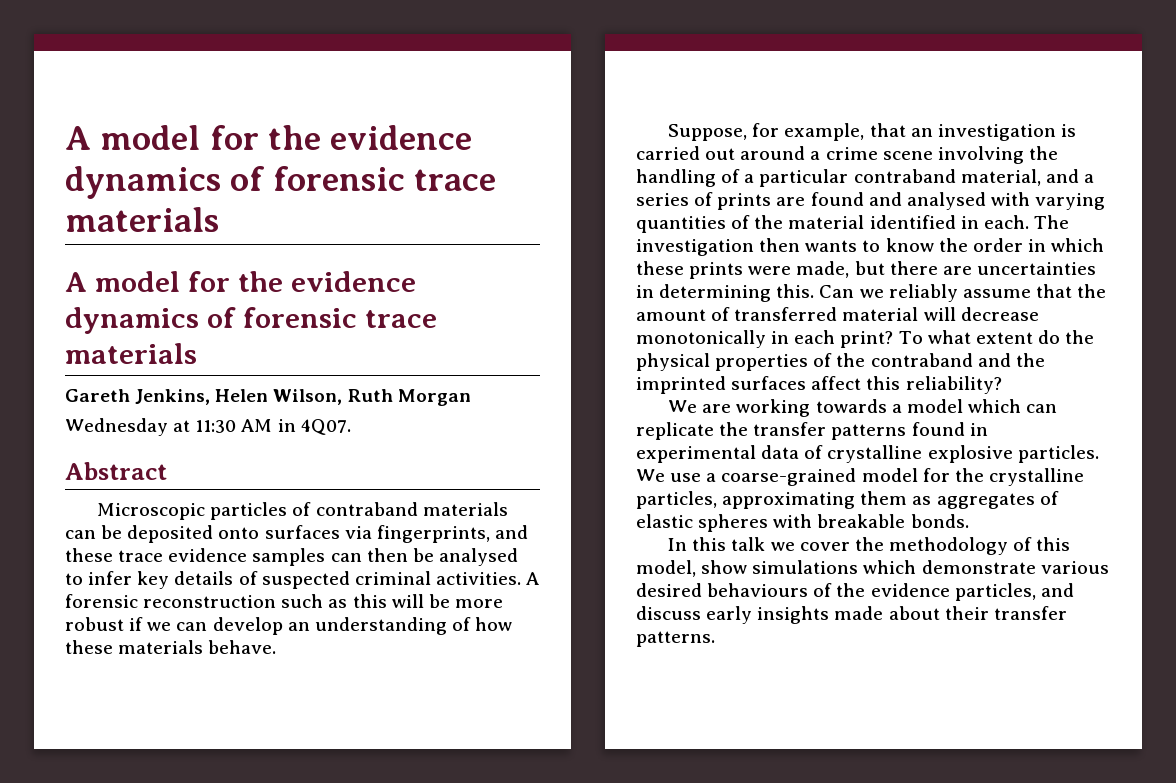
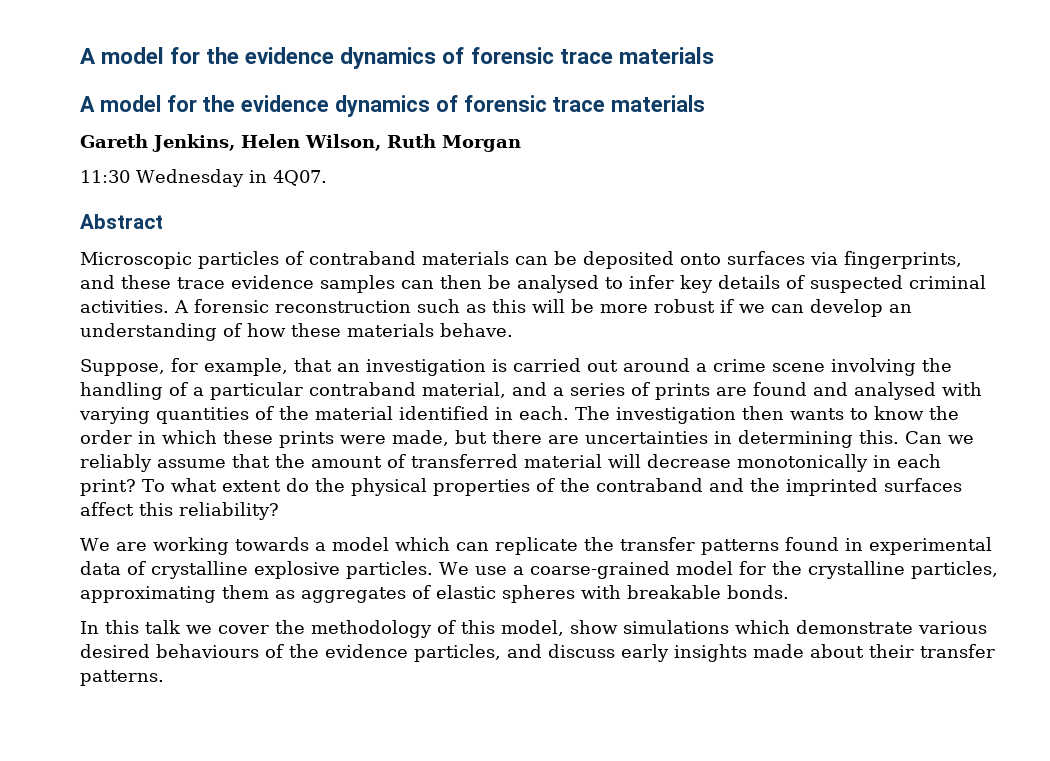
[65,418,273,436] Wednesday at 11:30 AM -> [80,169,244,187] 11:30 Wednesday

